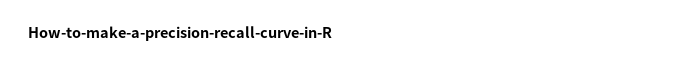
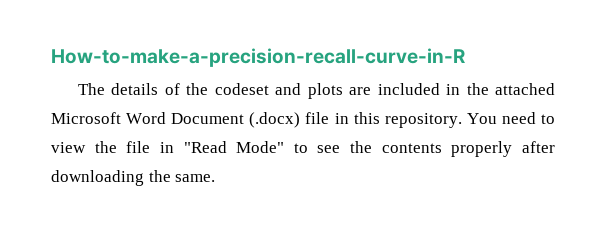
(332, 33) none -> [78,83,555,99] [51,112,556,128] [51,141,555,157] [51,170,216,186] // The details of the codeset and plots are included in the attached Microsoft Word Document (.docx) file in this repository. You need to view the file in "Read Mode" to see the contents properly after downloading the same.

